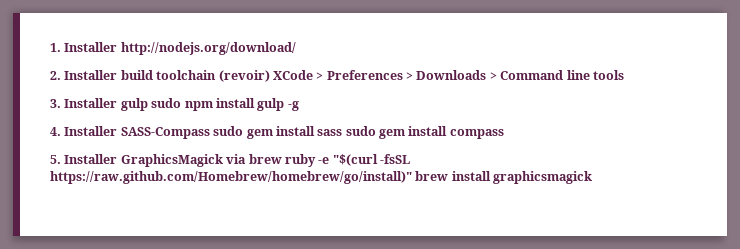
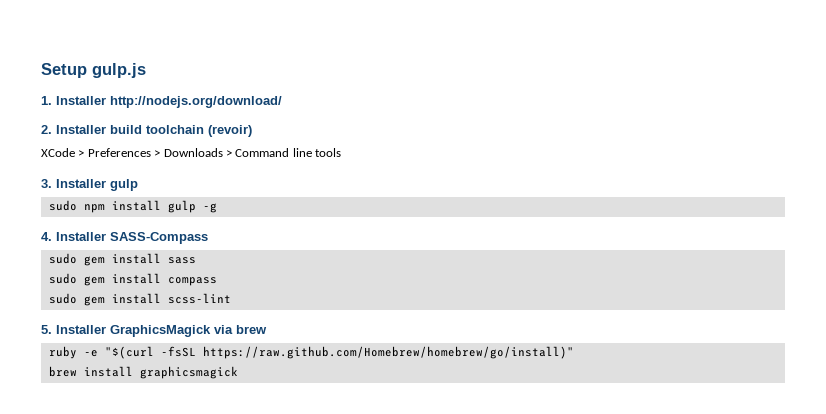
(50, 47) none -> [41,63,146,78] Setup gulp.js //
(270, 76) none -> (252, 131) //
(148, 104) none -> (138, 185) //
(210, 133) none -> (208, 238) //
(343, 132) none -> (196, 260) //
(504, 134) none -> [48,293,231,306] // sudo gem install scss-lint
(282, 159) none -> (267, 329) //
(412, 177) none -> (574, 352) //

